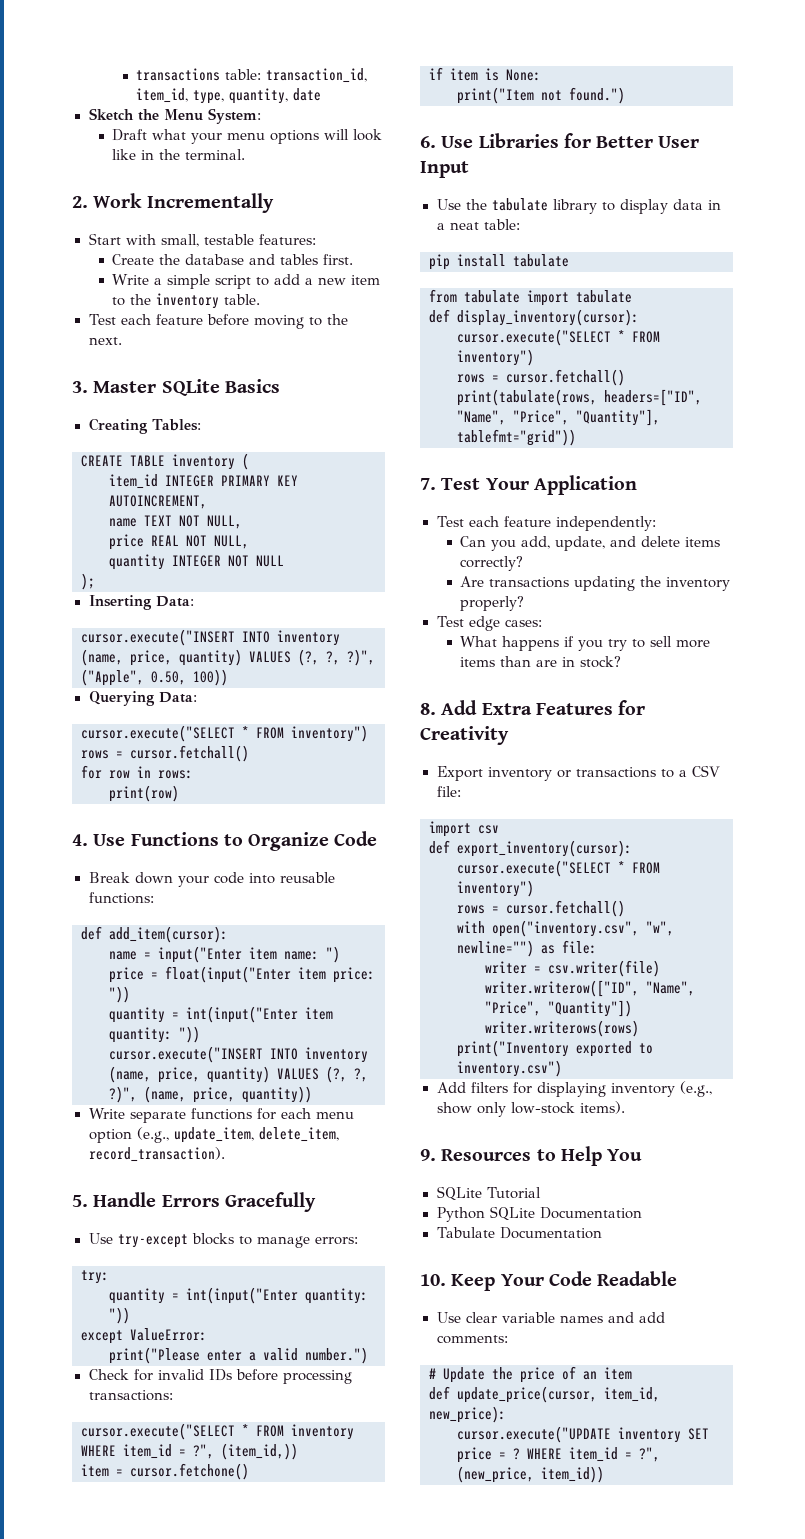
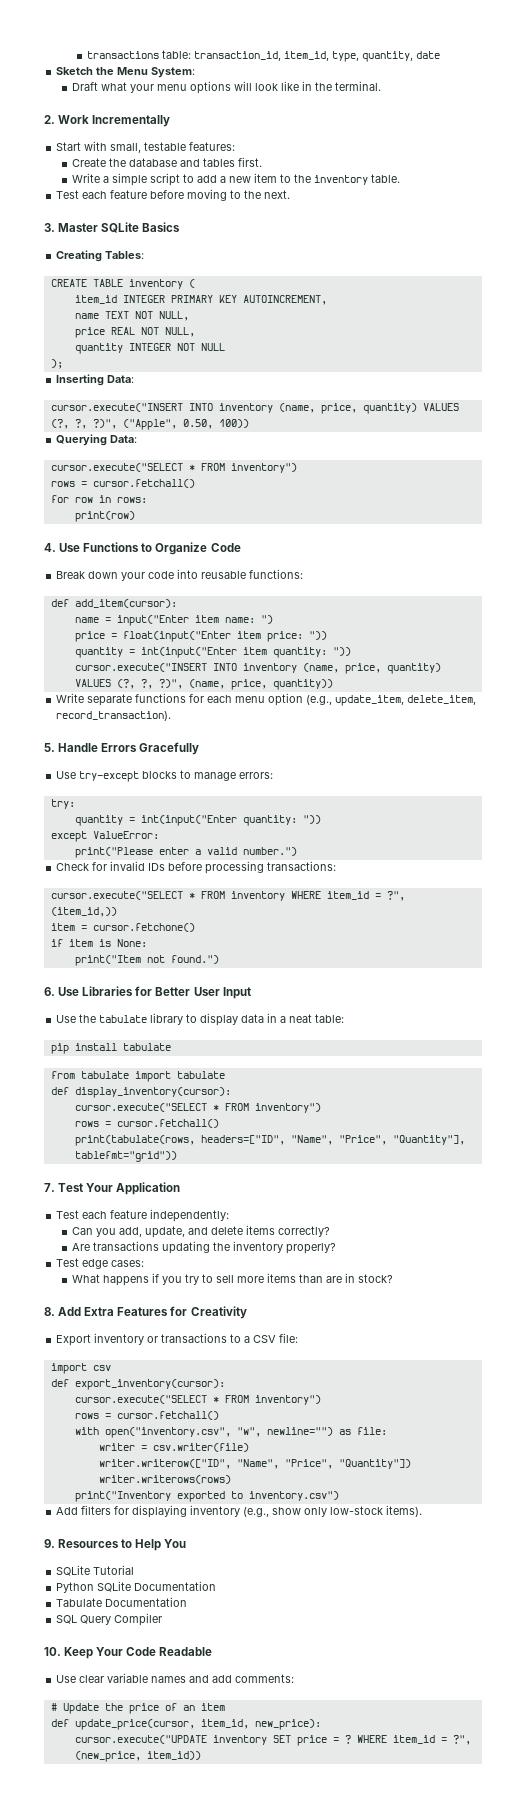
(603, 1233) none -> [56,1613,163,1626] // SQL Query Compiler

